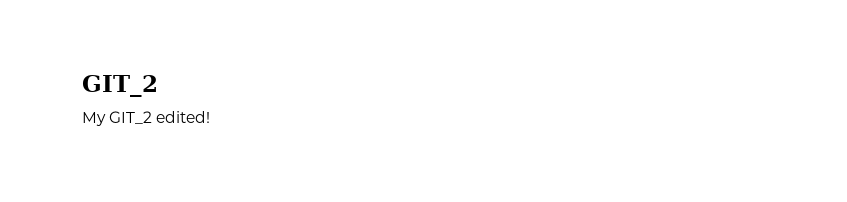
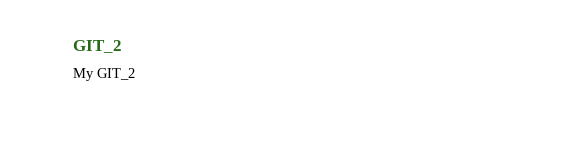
[156,111,211,123] edited! -> (135, 74) none

